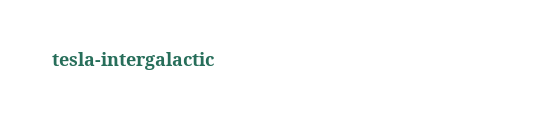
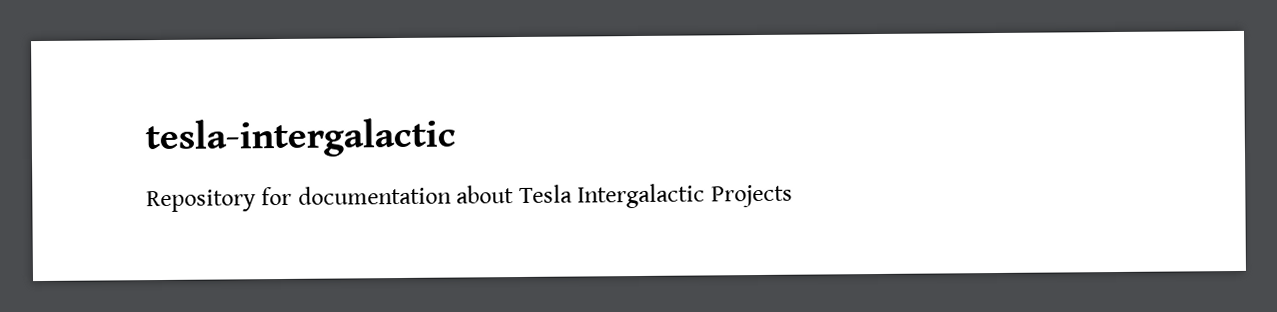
(214, 61) none -> [146,183,793,213] // Repository for documentation about Tesla Intergalactic Projects

